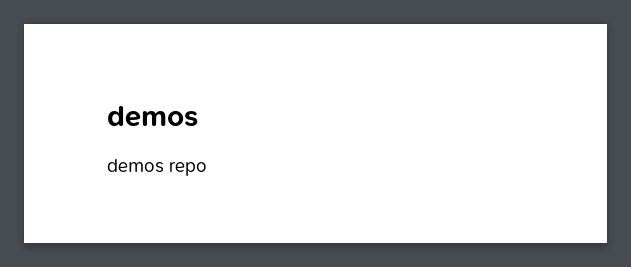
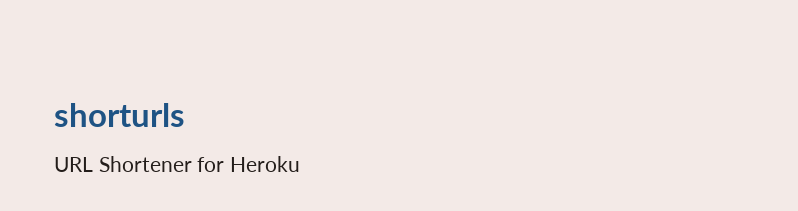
[107,106,198,127] [107,159,208,176] demos // demos repo -> [54,103,185,127] [54,156,301,172] shorturls // URL Shortener for Heroku

